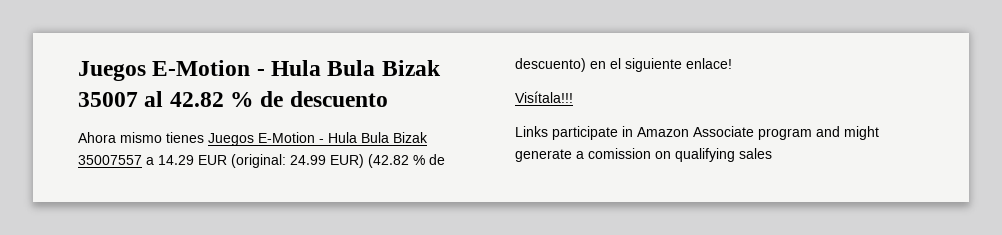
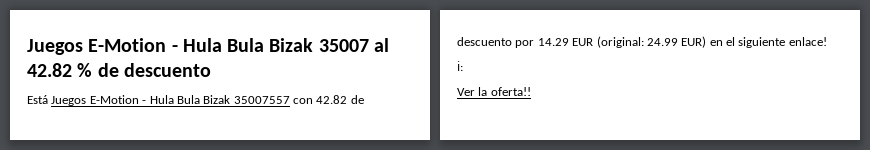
[78,132,204,143] Ahora mismo tienes -> [27,95,48,104] Está
[146,157,154,165] a -> [293,95,364,104] [457,37,535,48] con 42.82 de descuento por
[368,154,445,168] [515,58,586,72] (42.82 % de descuento) -> (707, 42) none
[515,91,573,103] [515,126,879,140] [515,148,772,162] Visítala!!! // Links participate in Amazon Associate program and might generate a comission on qualifying sales -> [457,61,463,71] [457,87,531,96] ℹ: // Ver la oferta!!

